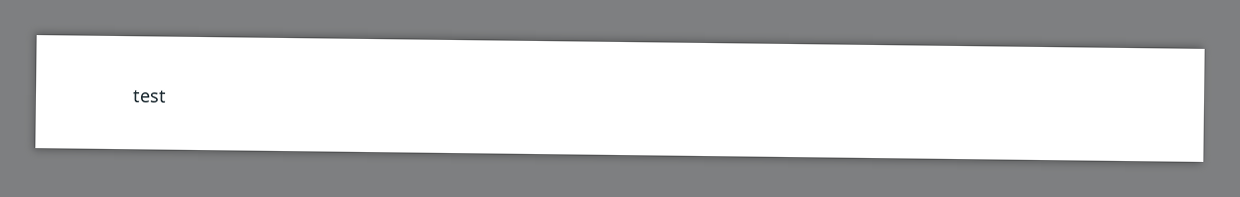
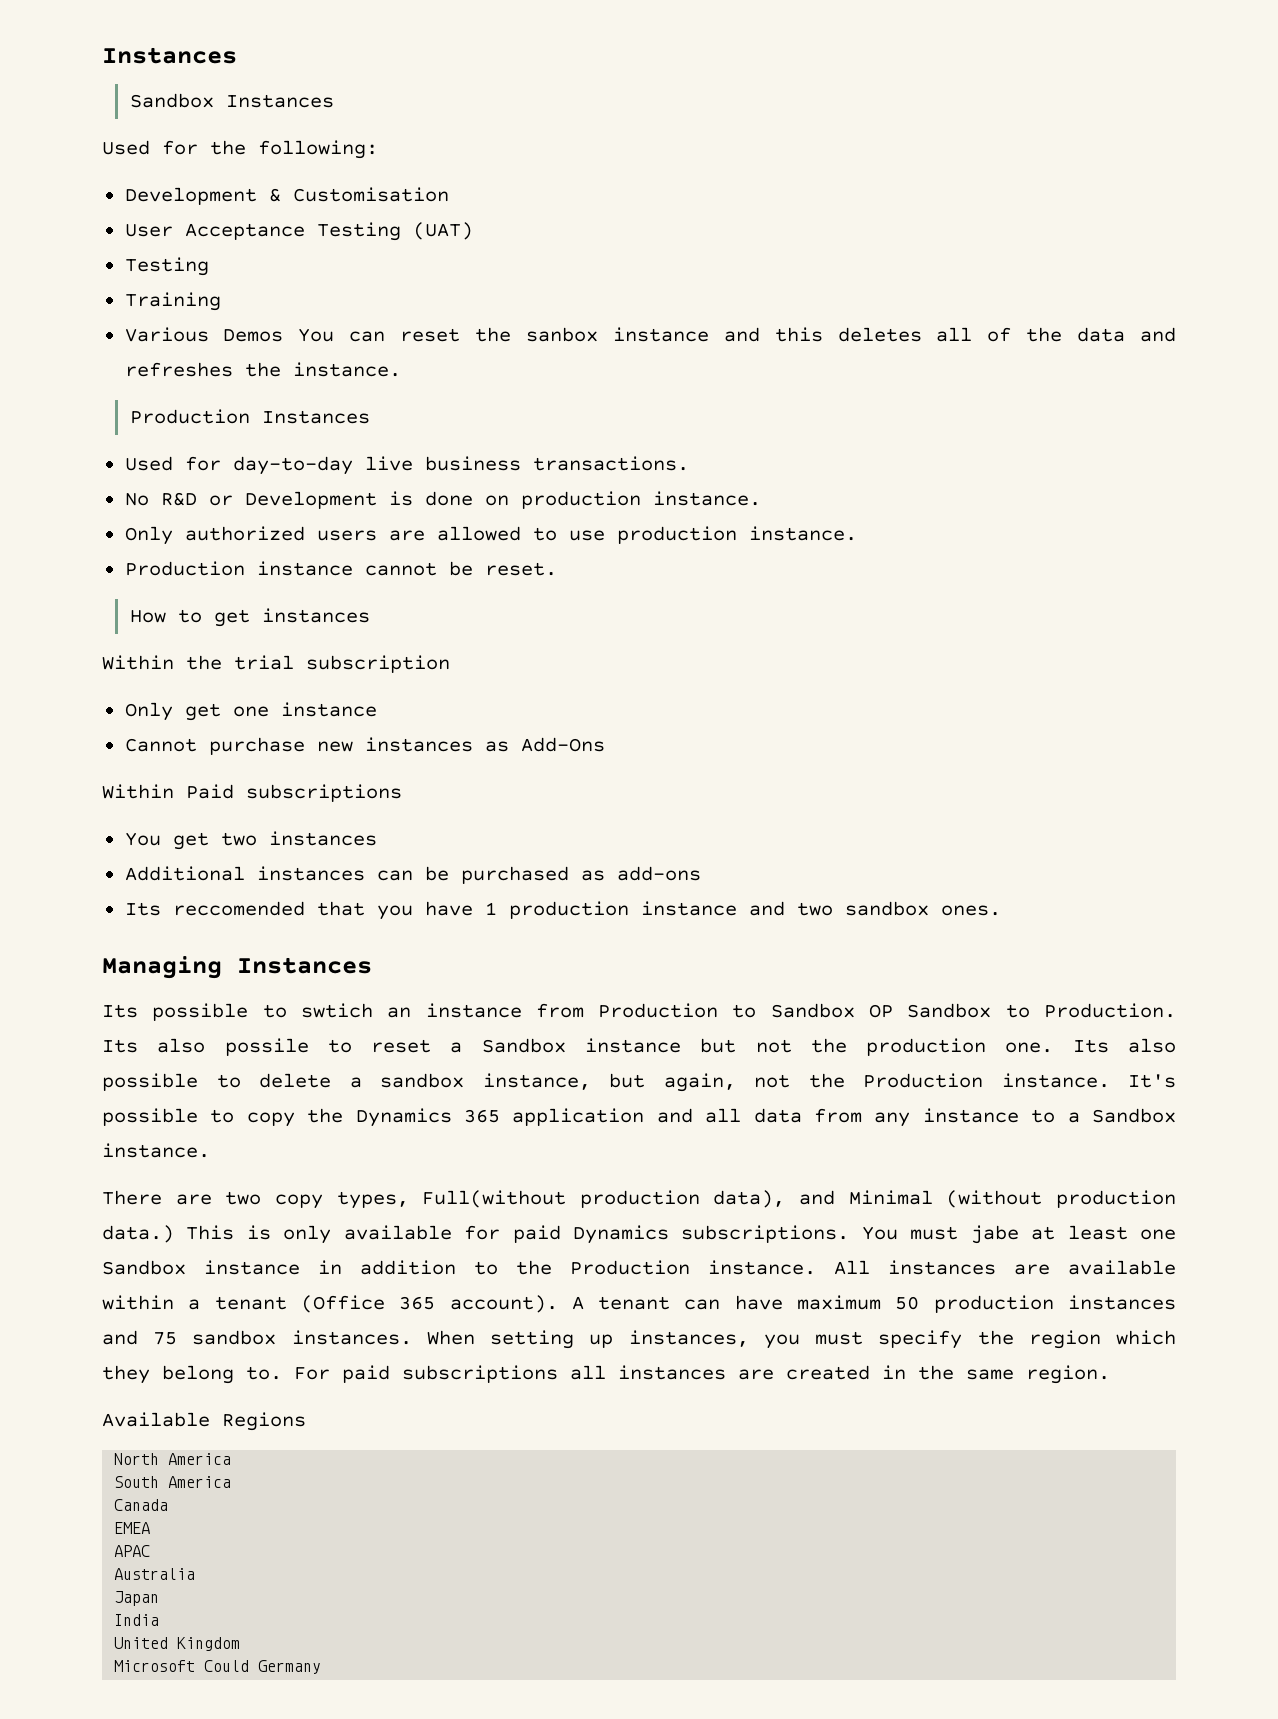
[132,90,167,103] test -> [102,47,237,64] [129,93,334,108] [102,140,378,159] [124,187,449,205] [124,222,473,241] [124,257,209,276] [124,292,221,311] [124,327,1176,342] [124,362,401,377] [129,409,370,424] [124,456,689,475] [124,491,761,509] [124,526,857,545] [124,561,557,576] [129,608,370,627] [102,655,450,673] [124,702,377,721] [124,737,605,755] [102,784,402,802] [124,831,377,850] [124,866,701,884] [124,901,1001,920] [102,956,372,979] [102,1003,1176,1021] [102,1038,1177,1056] [102,1073,1176,1092] [102,1108,1176,1127] [102,1143,210,1158] [102,1190,1176,1209] [102,1225,1176,1244] [102,1260,1176,1275] [102,1295,1176,1313] [102,1330,1177,1349] [102,1365,1110,1384] [102,1412,306,1431] [114,1453,232,1465] [114,1476,232,1488] [114,1499,169,1511] [114,1522,151,1534] [114,1545,151,1557] [114,1568,196,1580] [114,1591,160,1606] [114,1614,160,1626] [114,1637,241,1651] [114,1660,322,1674] Instances // Sandbox Instances // Used for the following: // Development & Customisation // User Acceptance Testing (UAT) // Testing // Training // Various Demos You can reset the sanbox instance and this deletes all of the data and refreshes the instance. // Production Instances // Used for day-to-day live business transactions. // No R&D or Development is done on production instance. // Only authorized users are allowed to use production instance. // Production instance cannot be reset. // How to get instances // Within the trial subscription // Only get one instance // Cannot purchase new instances as Add-Ons // Within Paid subscriptions // You get two instances // Additional instances can be purchased as add-ons // Its reccomended that you have 1 production instance and two sandbox ones. // Managing Instances // Its possible to swtich an instance from Production to Sandbox OP Sandbox to Production. Its also possile to reset a Sandbox instance but not the production one. Its also possible to delete a sandbox instance, but again, not the Production instance. It's possible to copy the Dynamics 365 application and all data from any instance to a Sandbox instance. // There are two copy types, Full(without production data), and Minimal (without production data.) This is only available for paid Dynamics subscriptions. You must jabe at least one Sandbox instance in addition to the Production instance. All instances are available within a tenant (Office 365 account). A tenant can have maximum 50 production instances and 75 sandbox instances. When setting up instances, you must specify the region which they belong to. For paid subscriptions all instances are created in the same region. // Available Regions // North America // South America // Canada // EMEA // APAC // Australia // Japan // India // United Kingdom // Microsoft Could Germany

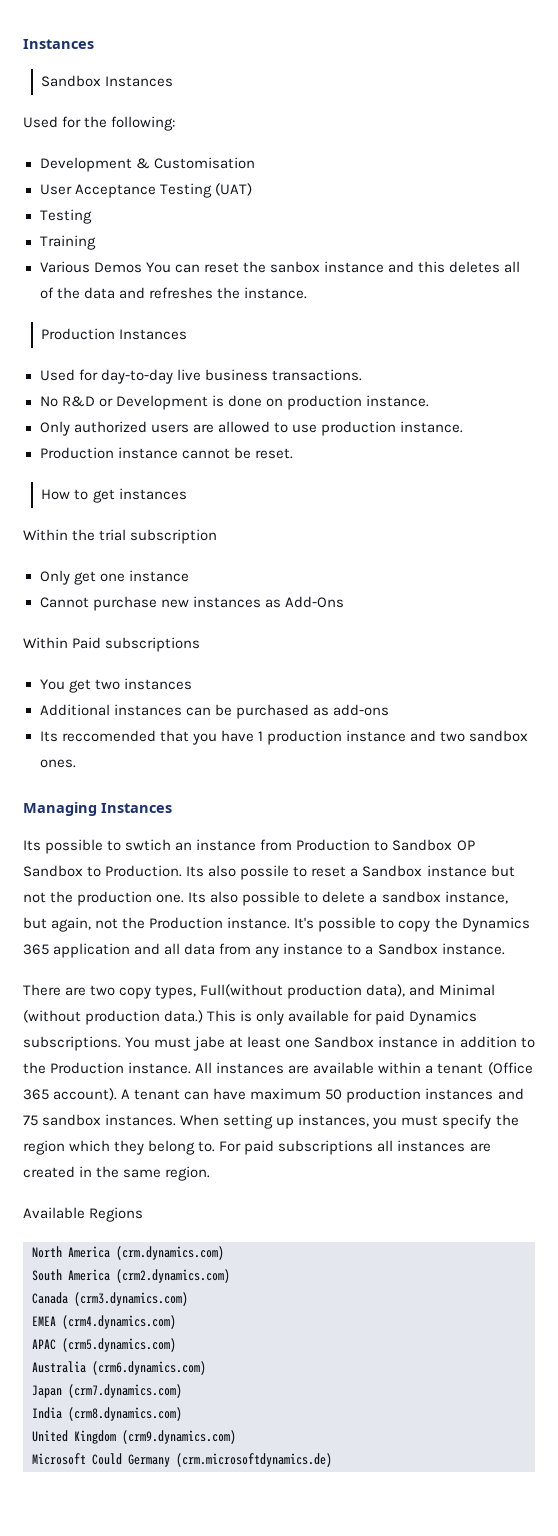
(232, 1459) none -> [116,1246,224,1260] (crm.dynamics.com)
(232, 1482) none -> [116,1269,230,1283] (crm2.dynamics.com)
(169, 1505) none -> [74,1292,188,1306] (crm3.dynamics.com)
(151, 1528) none -> [62,1315,176,1329] (crm4.dynamics.com)
(151, 1551) none -> [62,1338,176,1352] (crm5.dynamics.com)
(196, 1574) none -> [92,1361,206,1375] (crm6.dynamics.com)
(160, 1598) none -> [68,1384,182,1398] (crm7.dynamics.com)
(160, 1620) none -> [68,1407,182,1421] (crm8.dynamics.com)
(241, 1644) none -> [122,1430,236,1444] (crm9.dynamics.com)
(322, 1667) none -> [176,1453,332,1467] (crm.microsoftdynamics.de)

